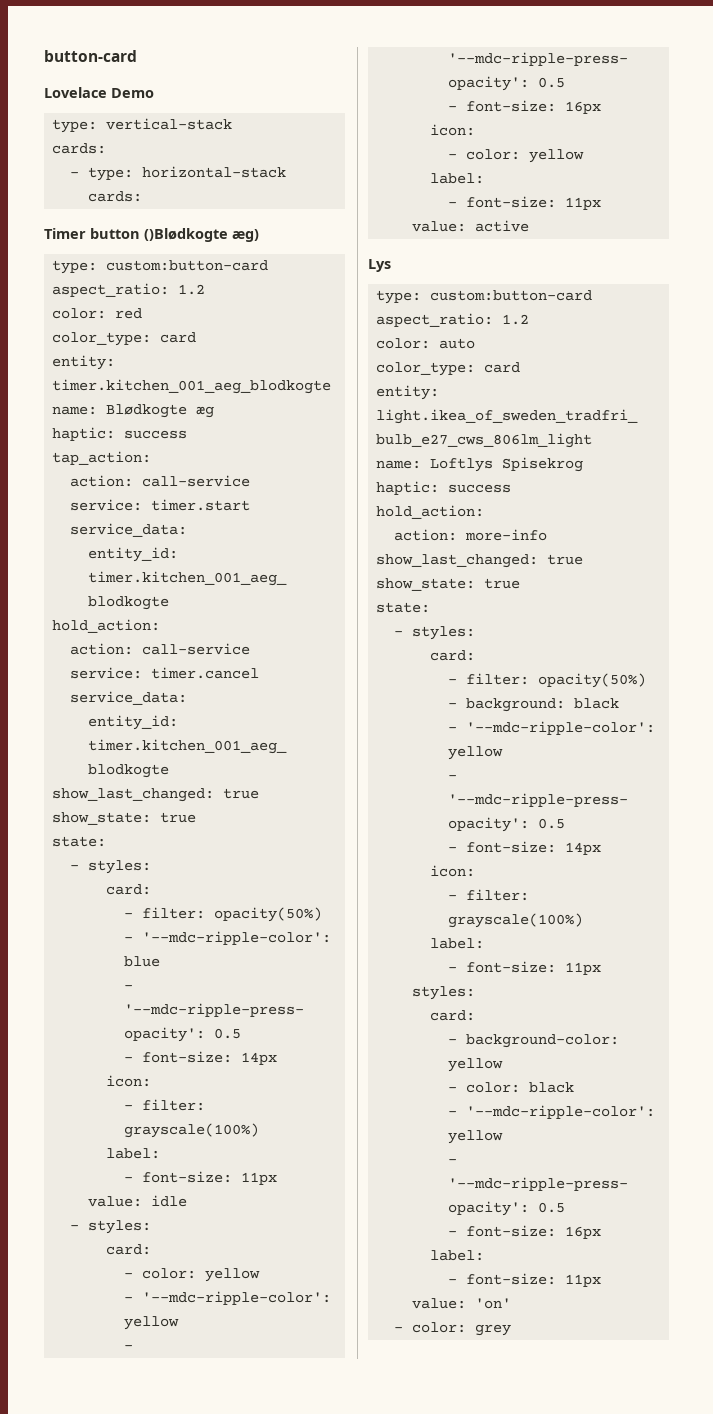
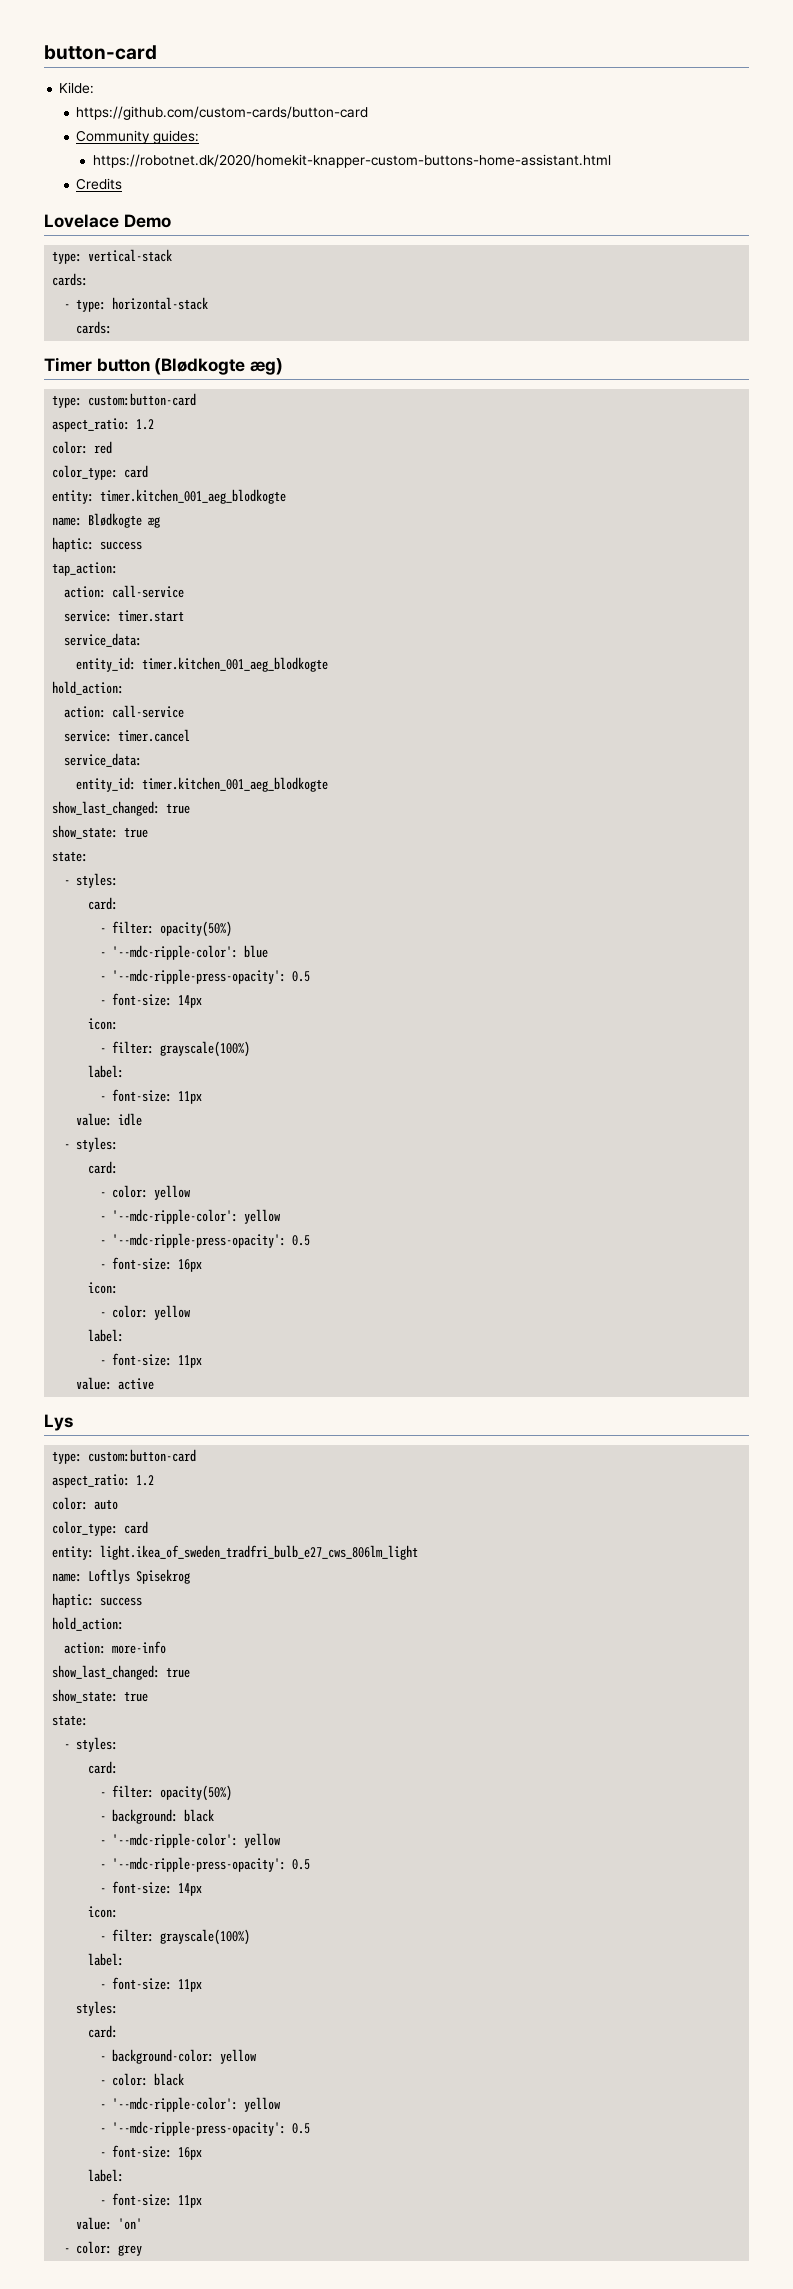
(137, 56) none -> [59,82,95,94] [76,106,369,120] [76,130,200,144] [93,154,612,168] [76,178,123,190] // Kilde: // https://github.com/custom-cards/button-card // Community guides: // https://robotnet.dk/2020/homekit-knapper-custom-buttons-home-assistant.html // Credits
[144,228,228,242] ()Blødkogte -> [154,358,246,375] (Blødkogte

